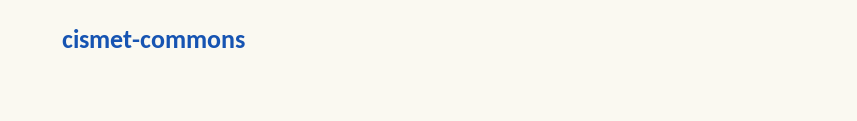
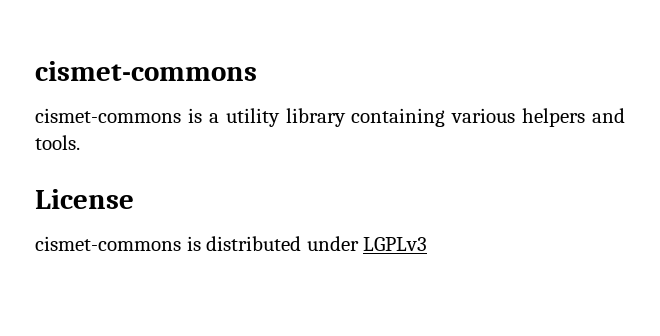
[62,29,245,48] cismet-commons -> [35,61,257,81] [35,108,625,127] [35,135,80,150] [35,189,134,209] [35,236,428,251] cismet-commons // cismet-commons is a utility library containing various helpers and tools. // License // cismet-commons is distributed under LGPLv3

